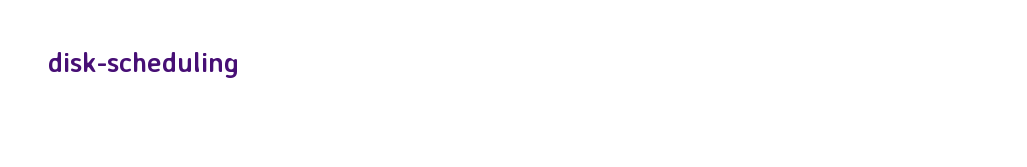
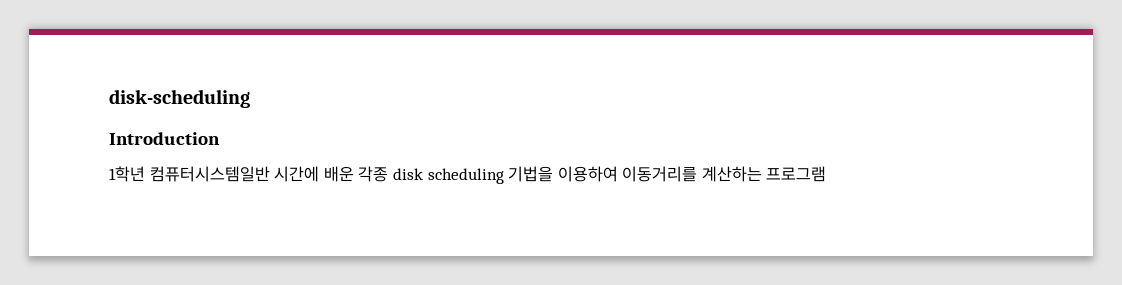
(239, 65) none -> [109,132,220,145] [109,166,827,184] // Introduction // 1학년 컴퓨터시스템일반 시간에 배운 각종 disk scheduling 기법을 이용하여 이동거리를 계산하는 프로그램

